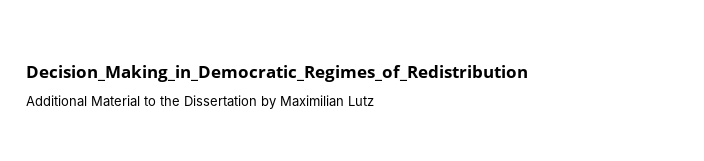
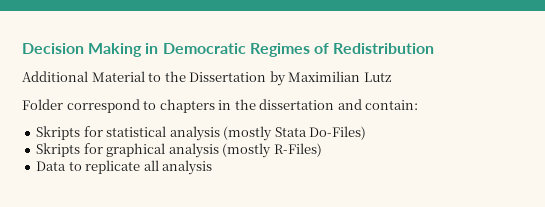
[26,65,528,82] Decision_Making_in_Democratic_Regimes_of_Redistribution -> [22,43,435,57] Decision Making in Democratic Regimes of Redistribution
(374, 101) none -> [22,99,419,113] [36,126,367,141] [36,143,322,158] [36,160,213,175] // Folder correspond to chapters in the dissertation and contain: // Skripts for statistical analysis (mostly Stata Do-Files) // Skripts for graphical analysis (mostly R-Files) // Data to replicate all analysis

